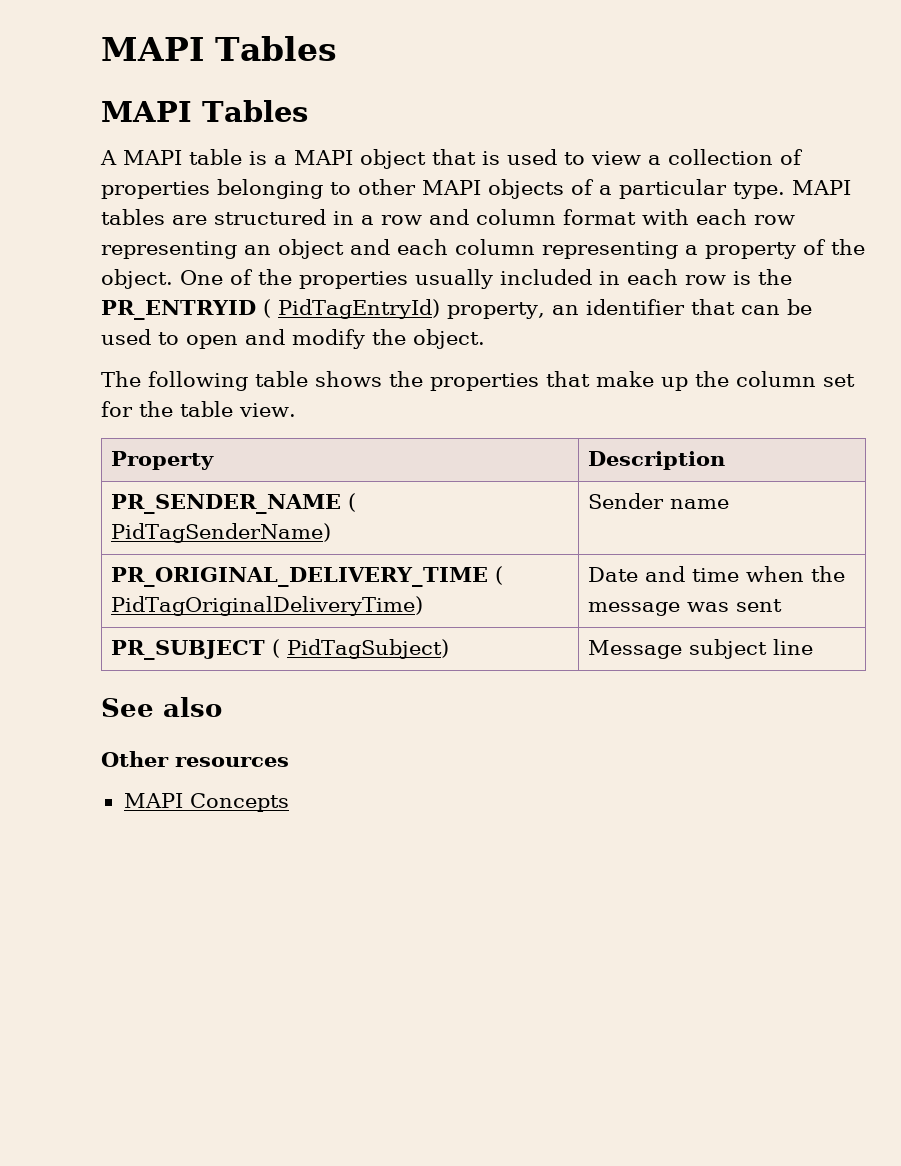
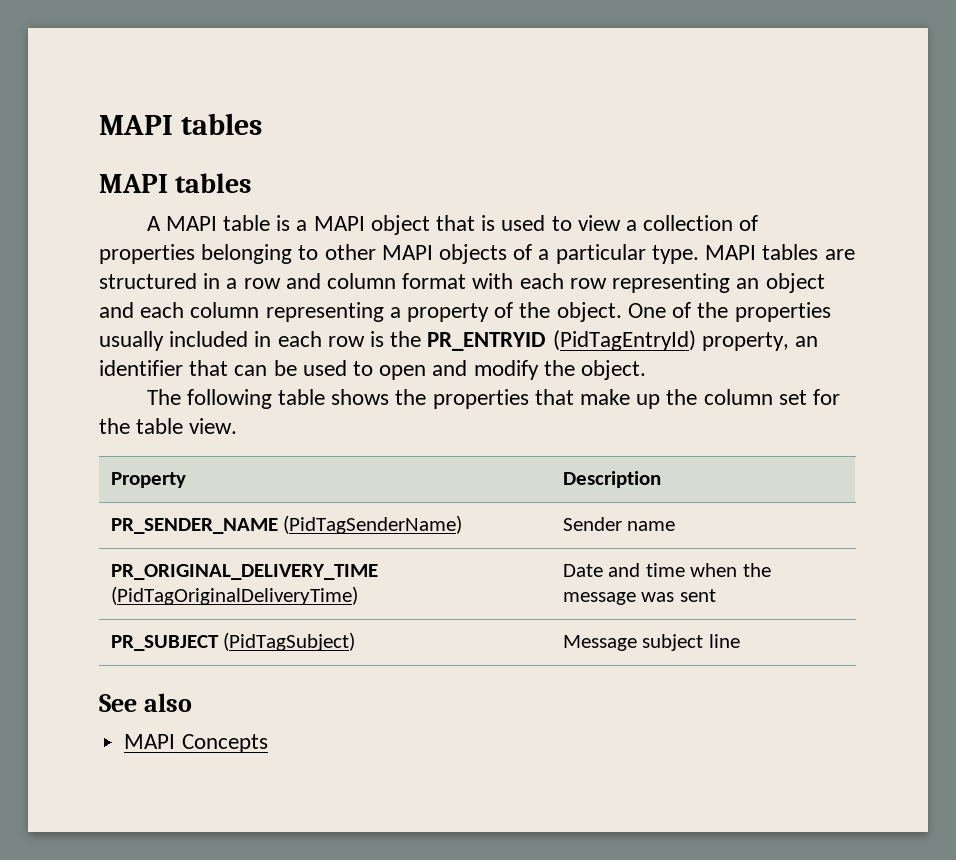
[101,36,337,61] [101,100,308,122] MAPI Tables // MAPI Tables -> [99,113,263,135] [99,173,252,193] MAPI tables // MAPI tables
[262,299,440,319] ( PidTagEntryId) -> [552,330,696,351] (PidTagEntryId)
[347,493,356,512] [110,523,331,543] ( PidTagSenderName) -> [283,515,463,534] (PidTagSenderName)
[494,566,503,585] [110,596,423,616] ( PidTagOriginalDeliveryTime) -> [110,586,358,605] (PidTagOriginalDeliveryTime)
[271,639,449,659] ( PidTagSubject) -> [223,632,356,651] (PidTagSubject)
[101,751,289,767] // Other resources -> (192, 702) none

